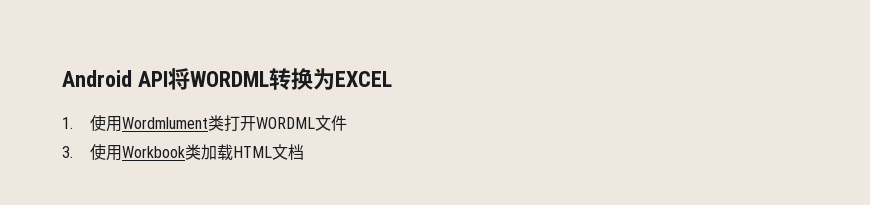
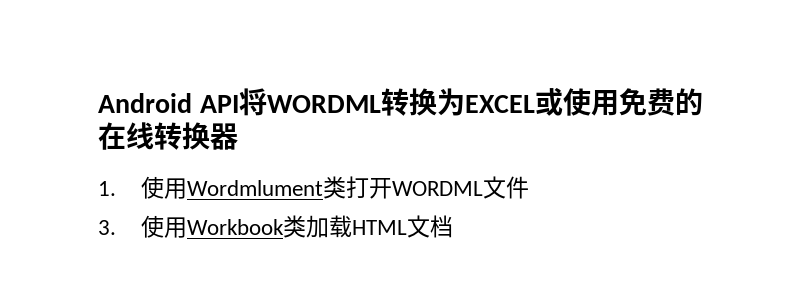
(392, 79) none -> [534,87,703,116] [98,122,238,150] 或使用免费的在线转换器

